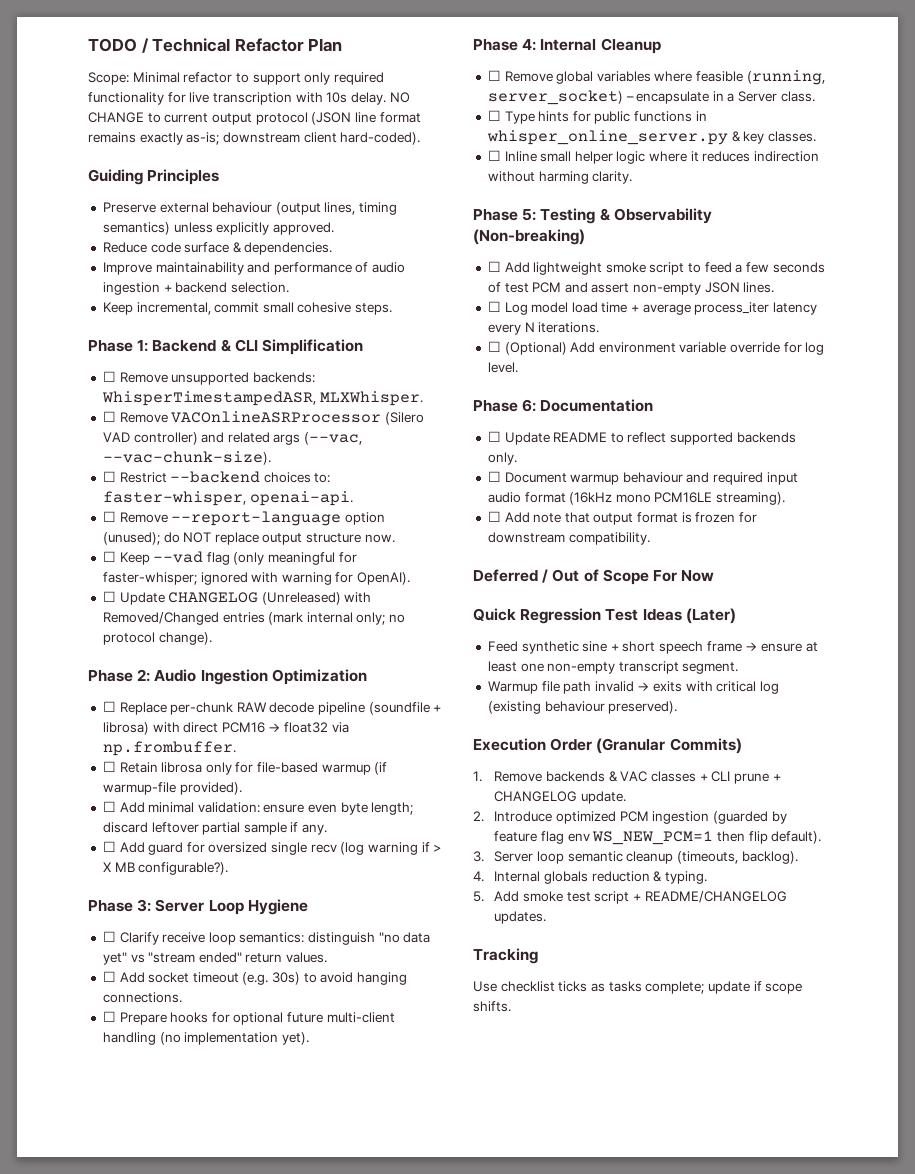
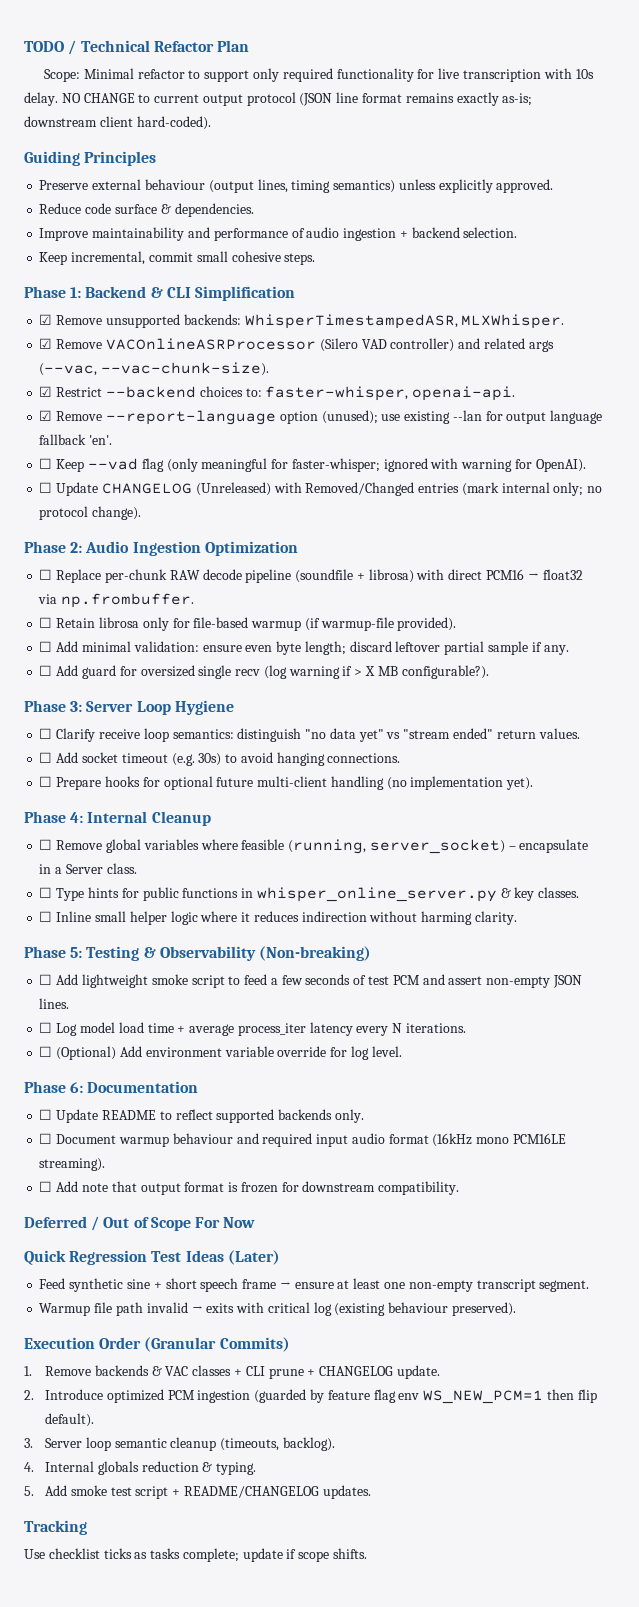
[102,371,116,382] ☐ -> [39,314,53,325] ☑
[102,411,116,422] ☐ -> [39,338,53,349] ☑
[102,471,116,482] ☐ -> [39,386,53,397] ☑
[102,511,116,522] ☐ -> [39,410,53,421] ☑
[163,532,395,545] do NOT replace output structure now. -> [381,410,603,424] [39,434,113,445] use existing --lan for output language fallback 'en'.

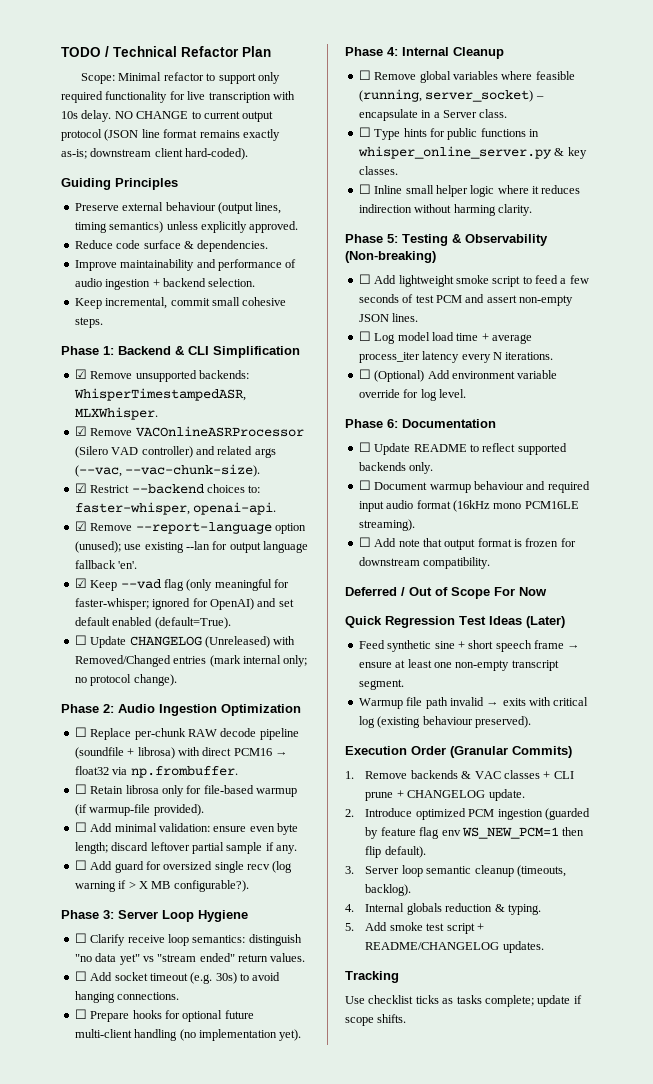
[39,458,53,469] ☐ -> [74,578,87,588] ☑
[430,458,586,472] with warning for OpenAI). -> [192,598,294,610] [74,617,231,629] for OpenAI) and set default enabled (default=True).

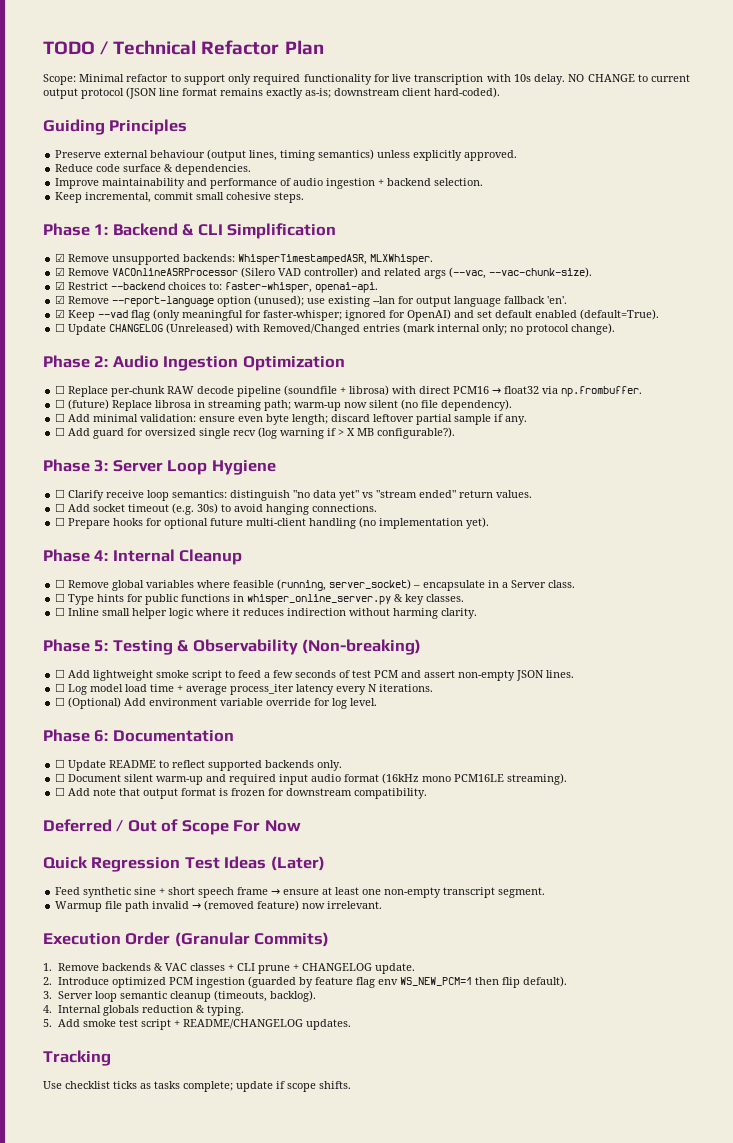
[90,785,297,797] [74,804,204,816] Retain librosa only for file-based warmup (if warmup-file provided). -> [68,399,513,411] (future) Replace librosa in streaming path; warm-up now silent (no file dependency).
[429,481,524,493] warmup behaviour -> [124,774,204,785] silent warm-up
[502,697,589,706] [358,716,531,728] exits with critical log (existing behaviour preserved). -> [204,900,383,911] (removed feature) now irrelevant.

